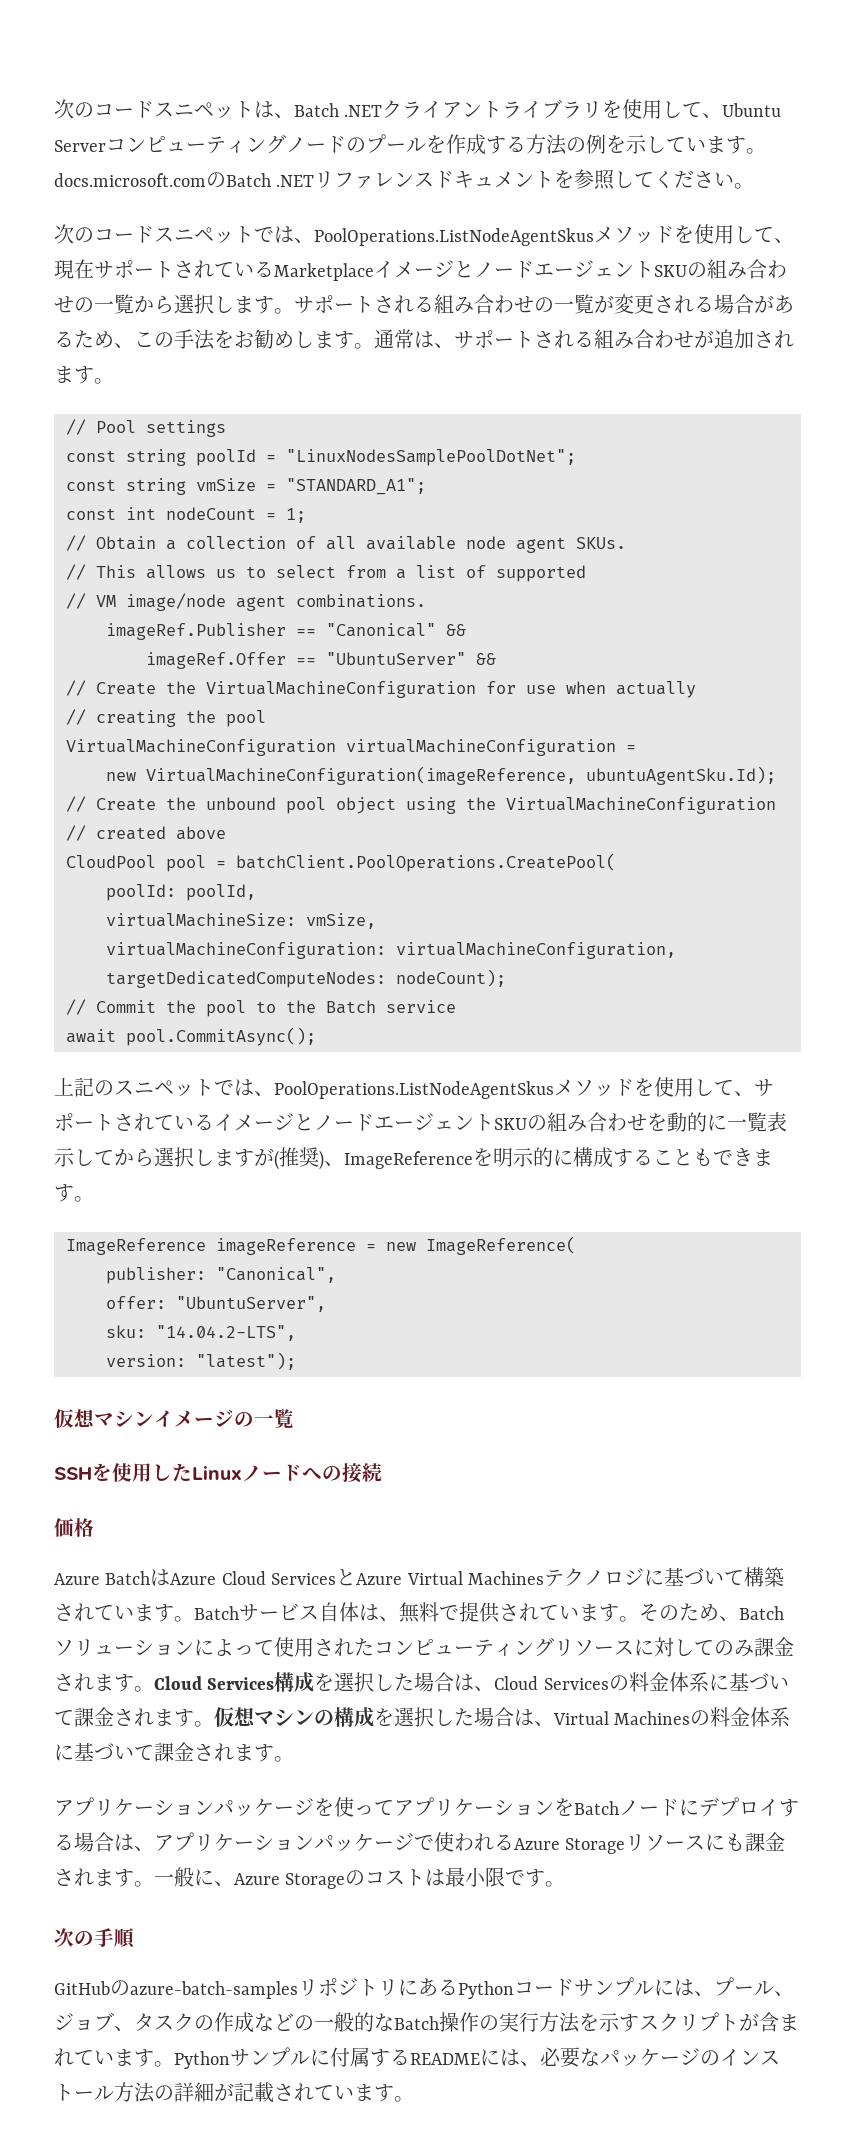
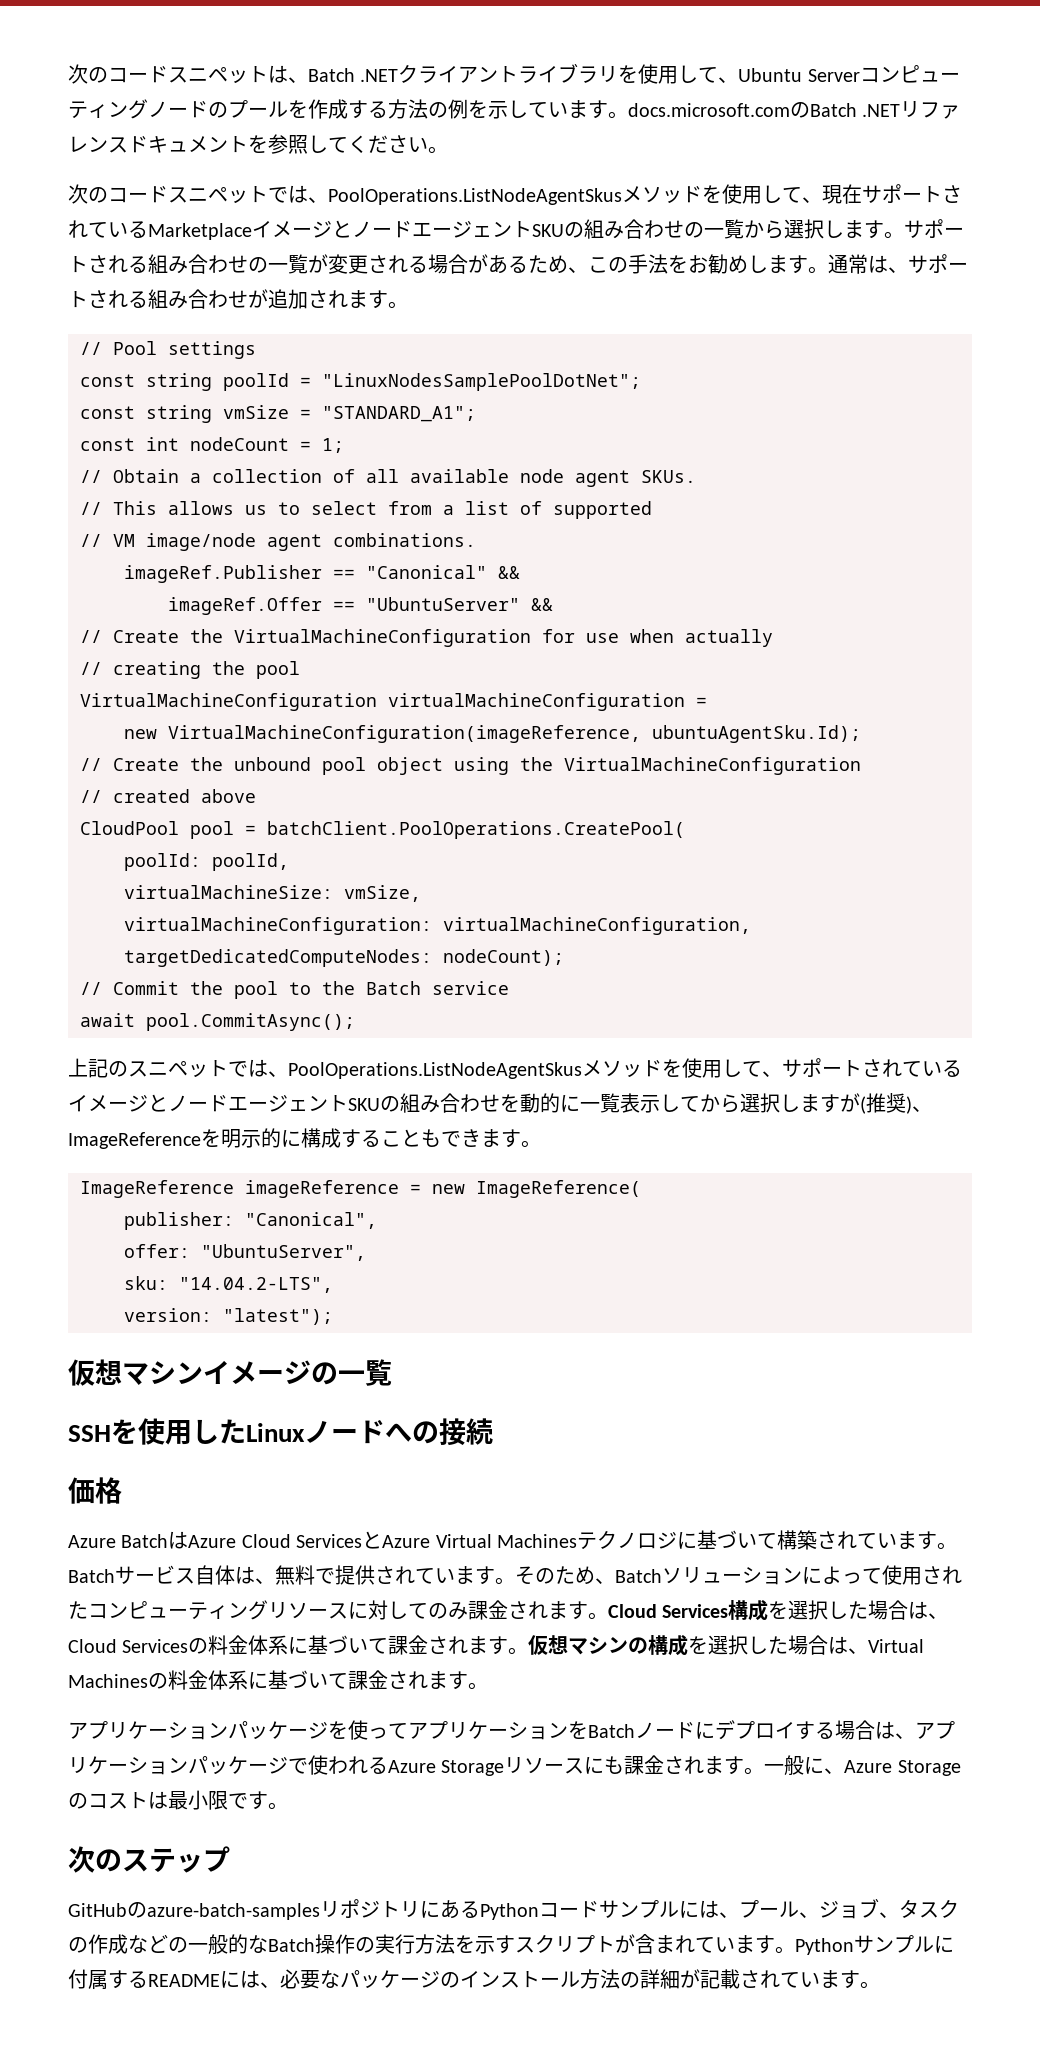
[94,1928,135,1948] 手順 -> [122,1846,230,1873] ステップ

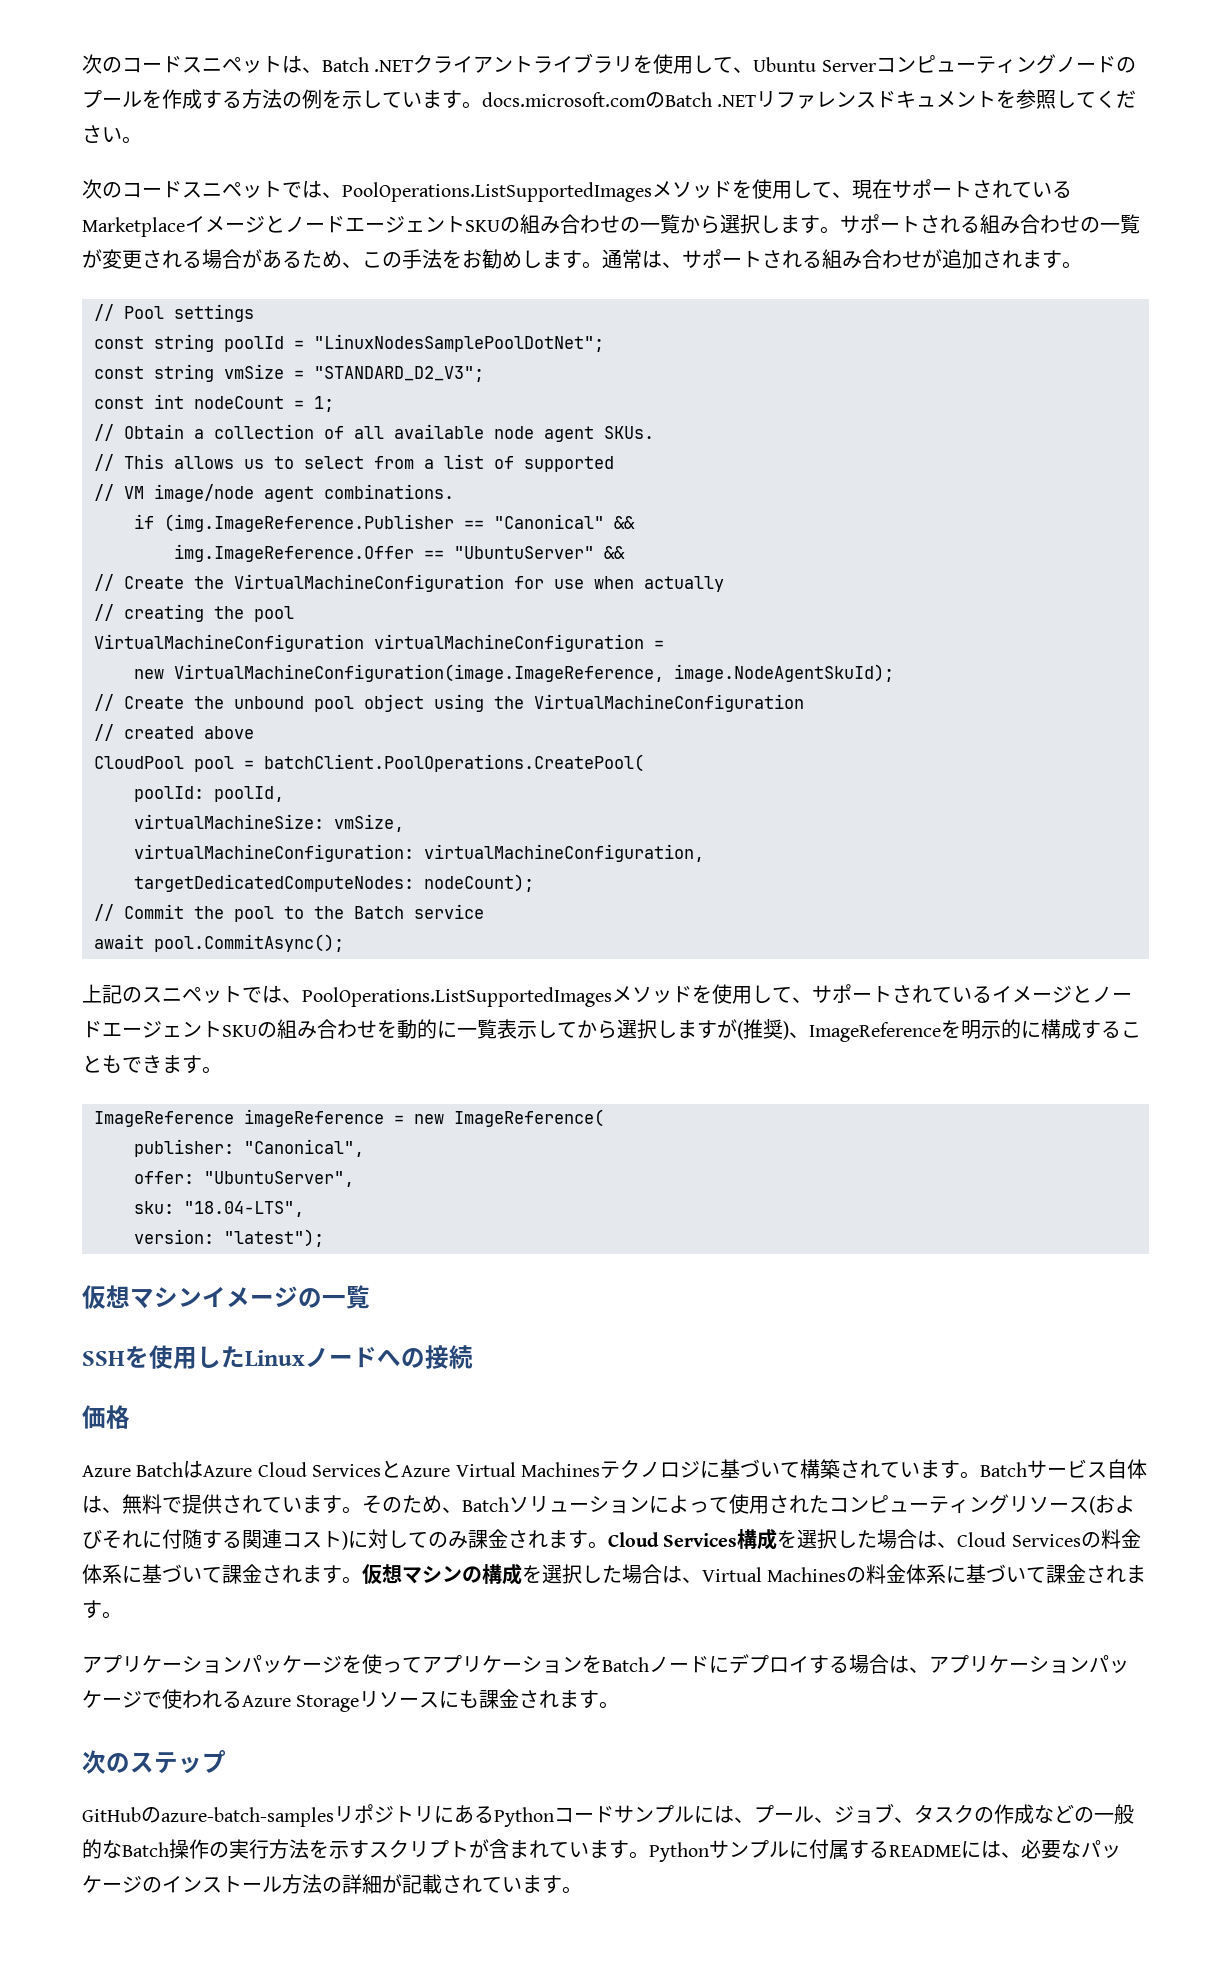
[328,188,622,205] PoolOperations.ListNodeAgentSkus -> [342,182,652,202] PoolOperations.ListSupportedImages
[322,406,476,422] "STANDARD_A1"; -> [314,366,484,382] "STANDARD_D2_V3";
[124,565,322,583] imageRef.Publisher -> [134,514,454,532] if (img.ImageReference.Publisher
[168,597,322,615] imageRef.Offer -> [174,544,414,562] img.ImageReference.Offer
[168,725,861,743] VirtualMachineConfiguration(imageReference, ubuntuAgentSku.Id); -> [174,664,894,682] VirtualMachineConfiguration(image.ImageReference, image.NodeAgentSkuId);
[288,1062,582,1079] PoolOperations.ListNodeAgentSkus -> [302,987,612,1007] PoolOperations.ListSupportedImages
[179,1277,333,1293] "14.04.2-LTS", -> [184,1201,304,1217] "18.04-LTS",
(348, 1611) none -> [1089,1495,1135,1515] [82,1529,348,1550] (およびそれに付随する関連コスト)
[764,1755,961,1776] [68,1790,288,1810] 一般に、Azure Storageのコストは最小限です。 -> (620, 1705) none

